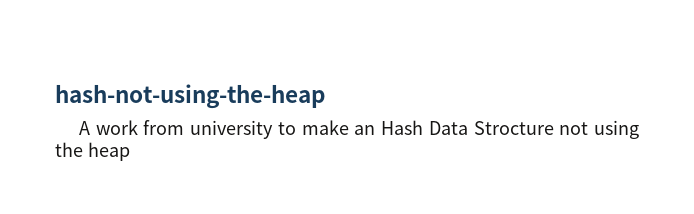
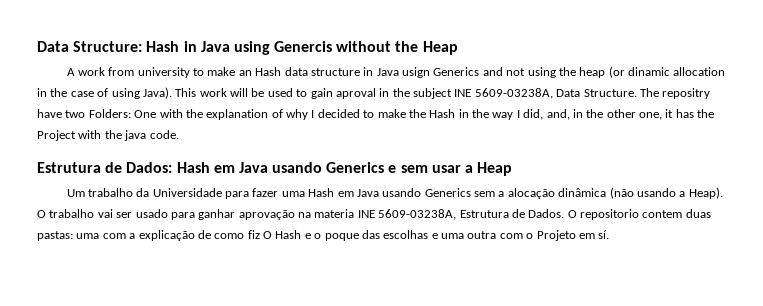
[55,84,325,109] hash-not-using-the-heap -> [37,41,458,55] Data Structure: Hash in Java using Genercis without the Heap
[428,120,639,139] [55,142,130,161] Data Strocture not using the heap -> [284,66,726,78] [37,87,711,99] [37,109,715,120] [37,130,179,141] [37,162,513,176] [66,187,723,199] [37,209,711,220] [37,230,610,241] data structure in Java usign Generics and not using the heap (or dinamic allocation in the case of using Java). This work will be used to gain aproval in the subject INE 5609-03238A, Data Structure. The repositry have two Folders: One with the explanation of why I decided to make the Hash in the way I did, and, in the other one, it has the Project with the java code. // Estrutura de Dados: Hash em Java usando Generics e sem usar a Heap // Um trabalho da Universidade para fazer uma Hash em Java usando Generics sem a alocação dinâmica (não usando a Heap). O trabalho vai ser usado para ganhar aprovação na materia INE 5609-03238A, Estrutura de Dados. O repositorio contem duas pastas: uma com a explicação de como fiz O Hash e o poque das escolhas e uma outra com o Projeto em sí.

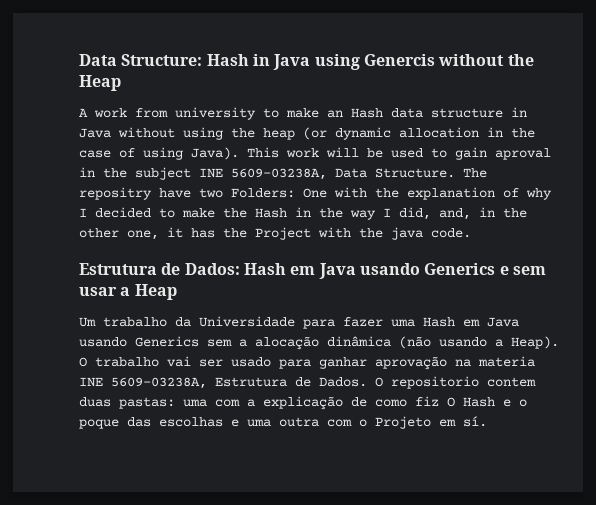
[402,67,526,78] usign Generics and not -> [118,127,175,138] without
[628,67,671,76] dinamic -> [335,127,391,140] dynamic

